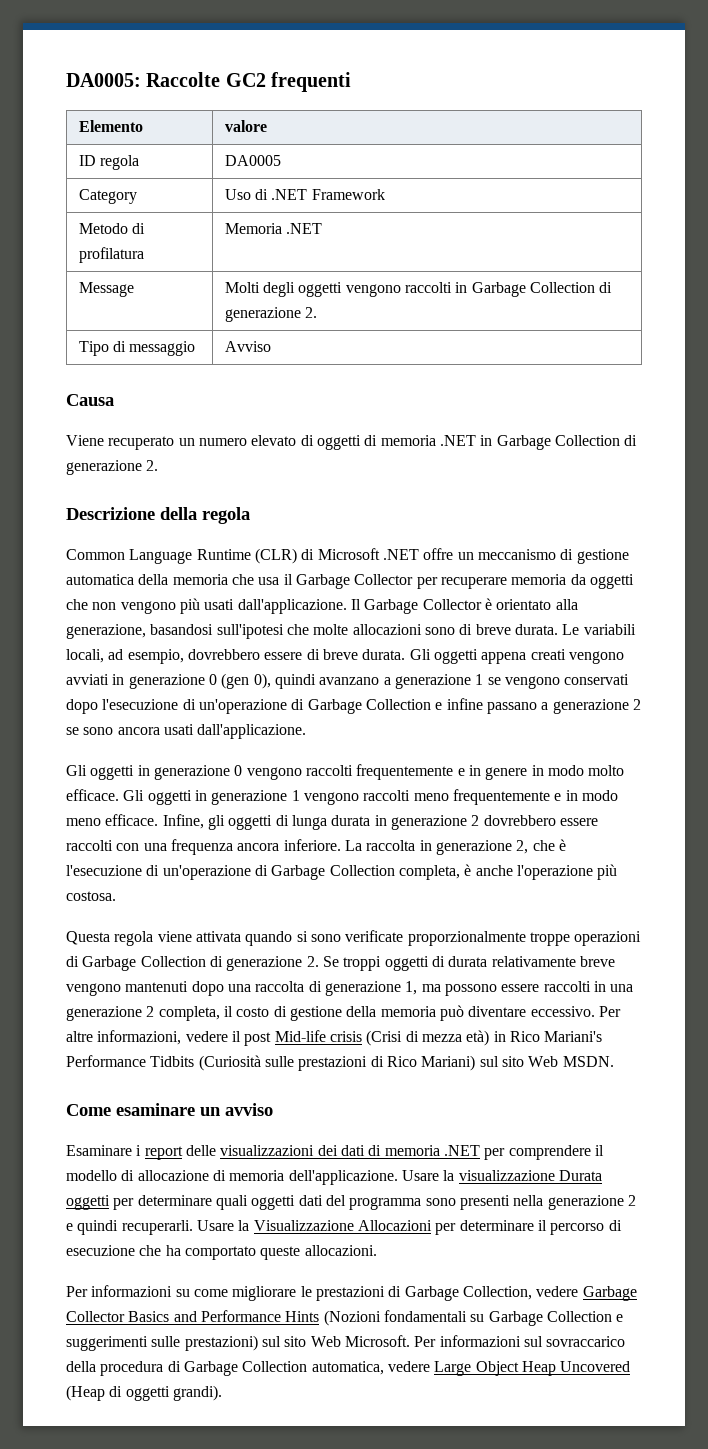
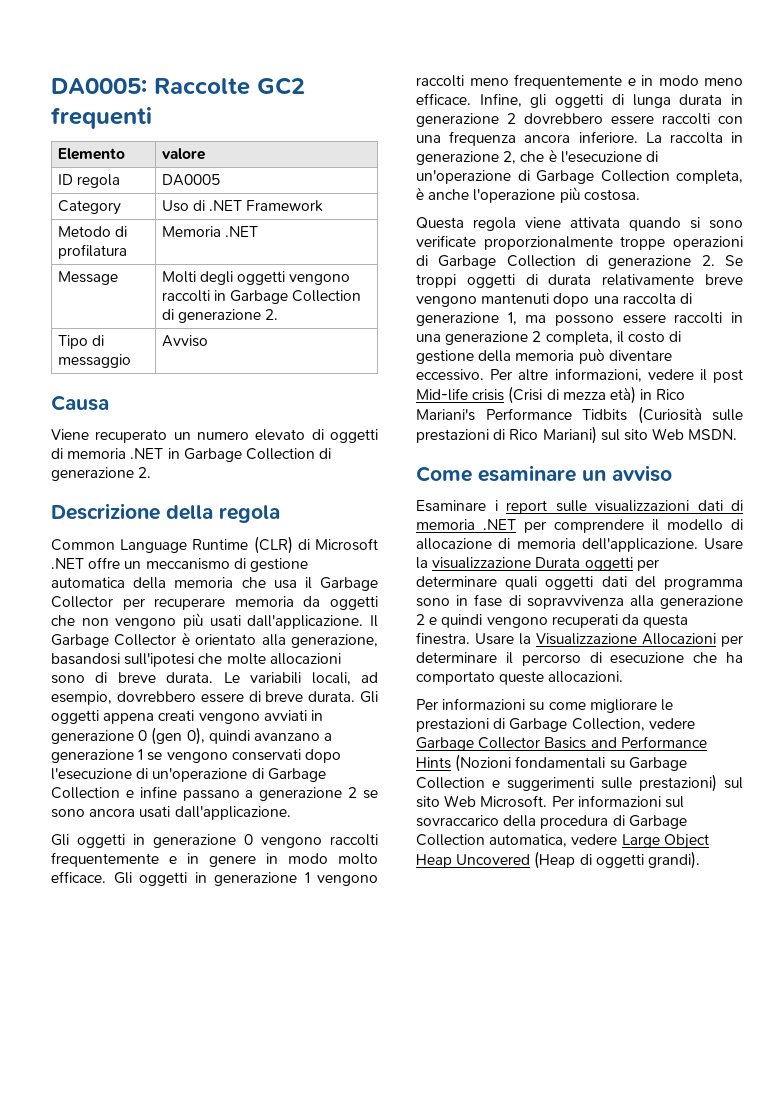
[185,1145,338,1156] delle visualizzazioni dei -> [555,500,689,512] sulle visualizzazioni
[459,1195,636,1210] [66,1220,193,1235] presenti nella generazione 2 e quindi recuperarli. -> [456,594,743,609] [416,614,689,628] [416,632,470,645] in fase di sopravvivenza alla generazione 2 e quindi vengono recuperati da questa finestra.

